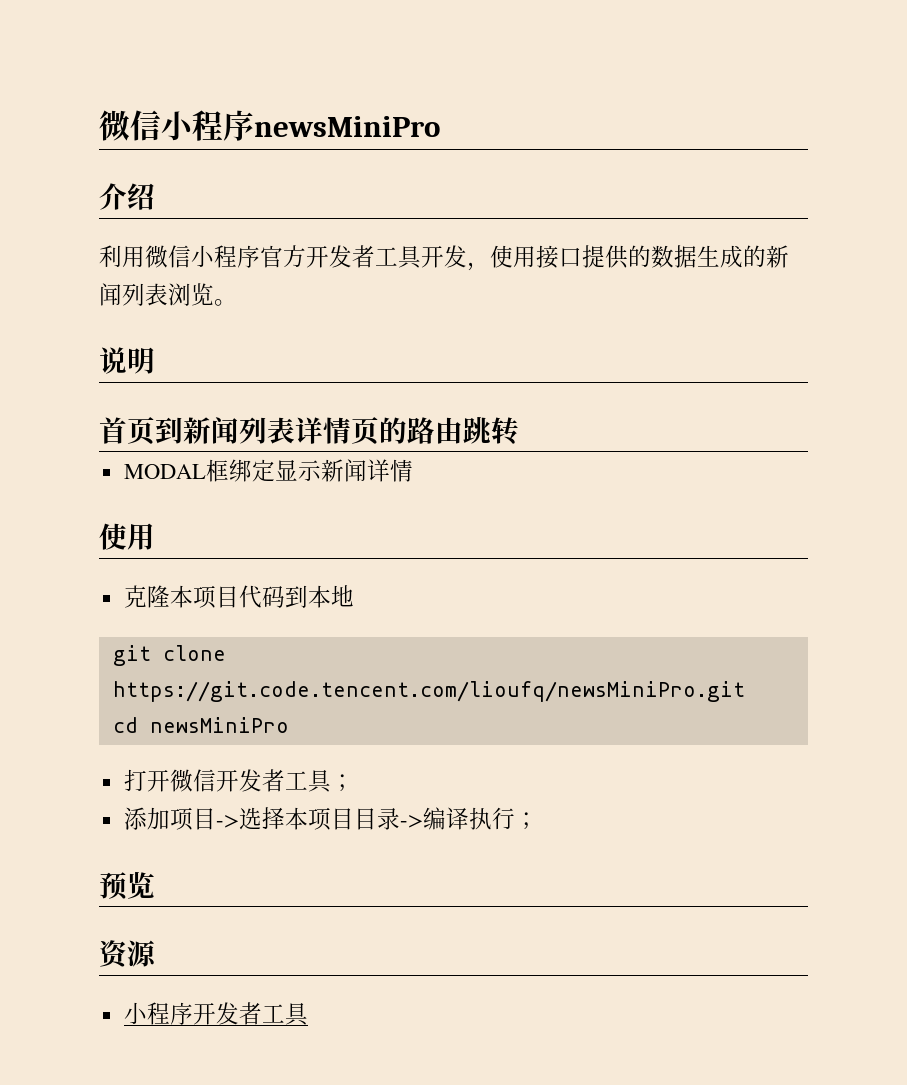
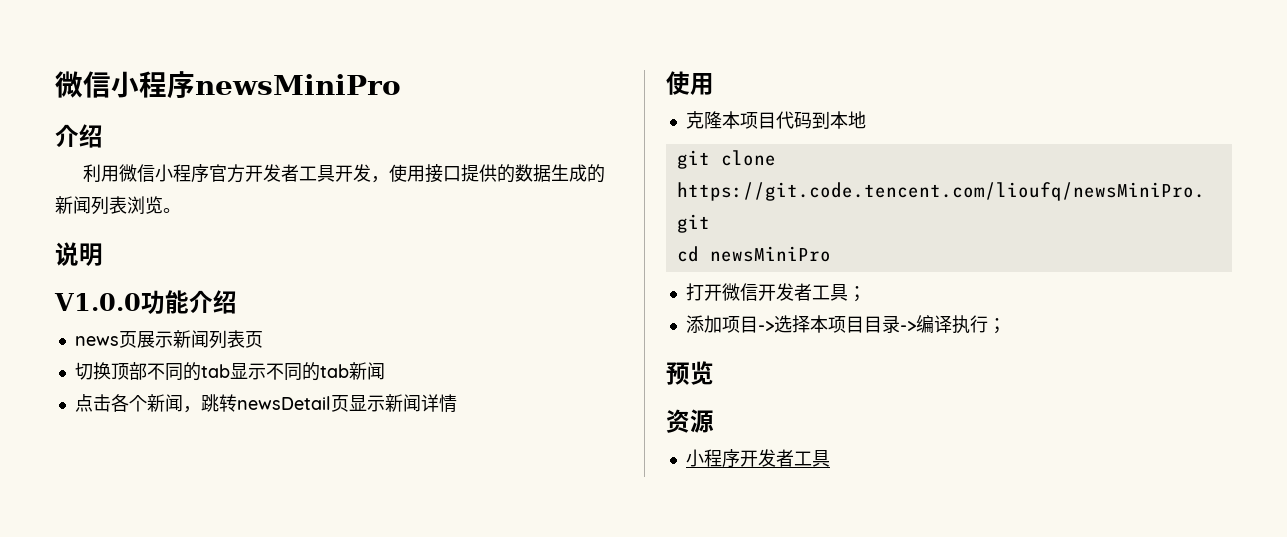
[99,417,463,445] 首页到新闻列表详情页的路由 -> [54,290,237,314] [74,330,263,349] [74,362,385,381] [74,394,201,413] V1.0.0功能介绍 // news页展示新闻列表页 // 切换顶部不同的tab显示不同的tab新闻 // 点击各个新闻，
[123,459,275,482] // MODAL框绑定 -> [236,395,349,412] newsDetail页

